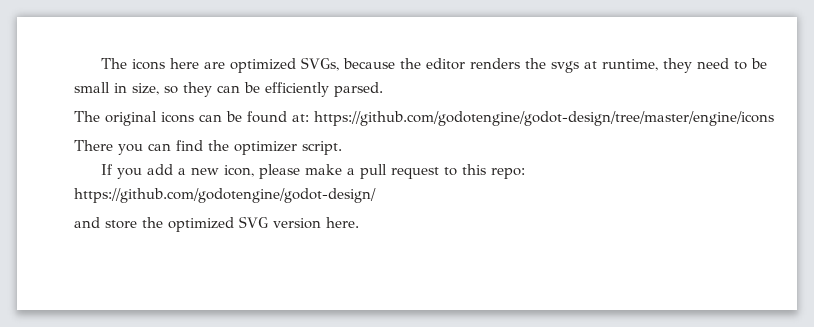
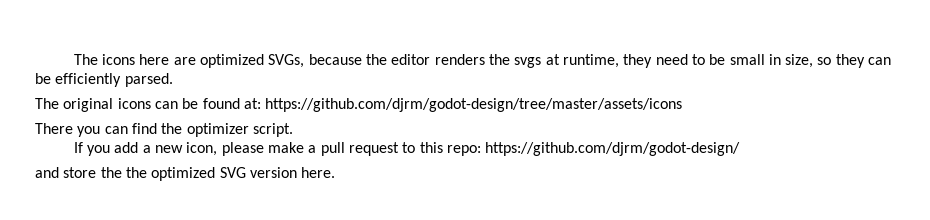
[314,111,774,126] https://github.com/godotengine/godot-design/tree/master/engine/icons -> [265,98,683,112] https://github.com/djrm/godot-design/tree/master/assets/icons
[74,188,376,203] https://github.com/godotengine/godot-design/ -> [485,142,741,156] https://github.com/djrm/godot-design/
(163, 222) none -> [125,167,147,178] the

